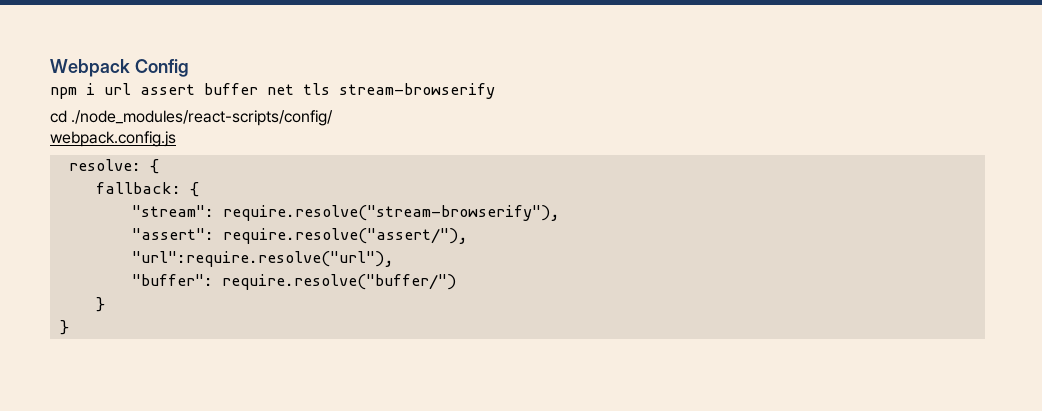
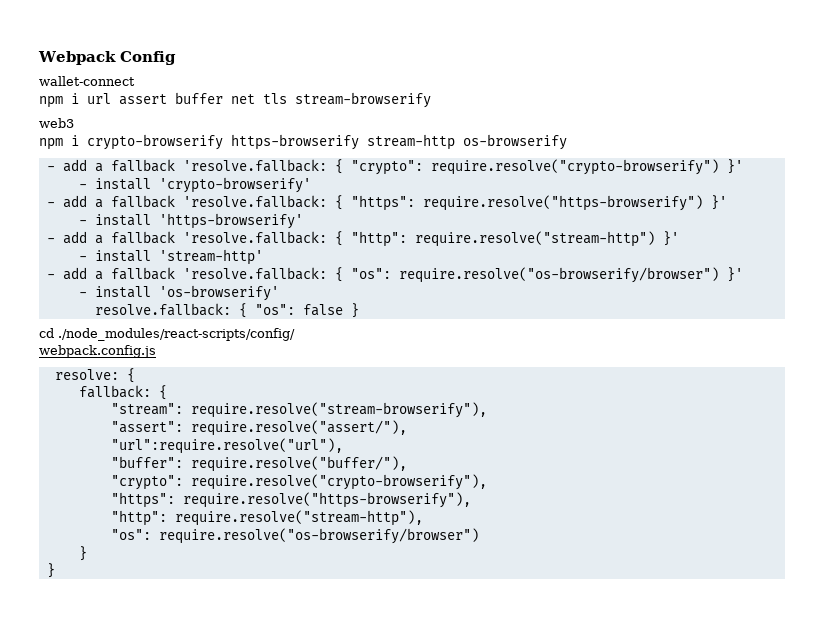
(189, 68) none -> [39,76,135,86] // wallet-connect
(495, 91) none -> [39,118,74,128] [39,134,567,150] [46,159,743,175] [78,177,311,193] [46,195,727,211] [78,213,303,229] [46,231,679,247] [78,249,263,265] [46,267,743,283] [78,285,279,301] [94,303,359,318] // web3 // npm i crypto-browserify https-browserify stream-http os-browserify // - add a fallback 'resolve.fallback: { "crypto": require.resolve("crypto-browserify") }' // - install 'crypto-browserify' // - add a fallback 'resolve.fallback: { "https": require.resolve("https-browserify") }' // - install 'https-browserify' // - add a fallback 'resolve.fallback: { "http": require.resolve("stream-http") }' // - install 'stream-http' // - add a fallback 'resolve.fallback: { "os": require.resolve("os-browserify/browser") }' // - install 'os-browserify' // resolve.fallback: { "os": false }
[221,274,456,290] require.resolve("buffer/") -> [190,456,407,472] [110,474,487,490] [110,492,471,508] [110,510,423,526] [110,528,479,544] require.resolve("buffer/"), // "crypto": require.resolve("crypto-browserify"), // "https": require.resolve("https-browserify"), // "http": require.resolve("stream-http"), // "os": require.resolve("os-browserify/browser")

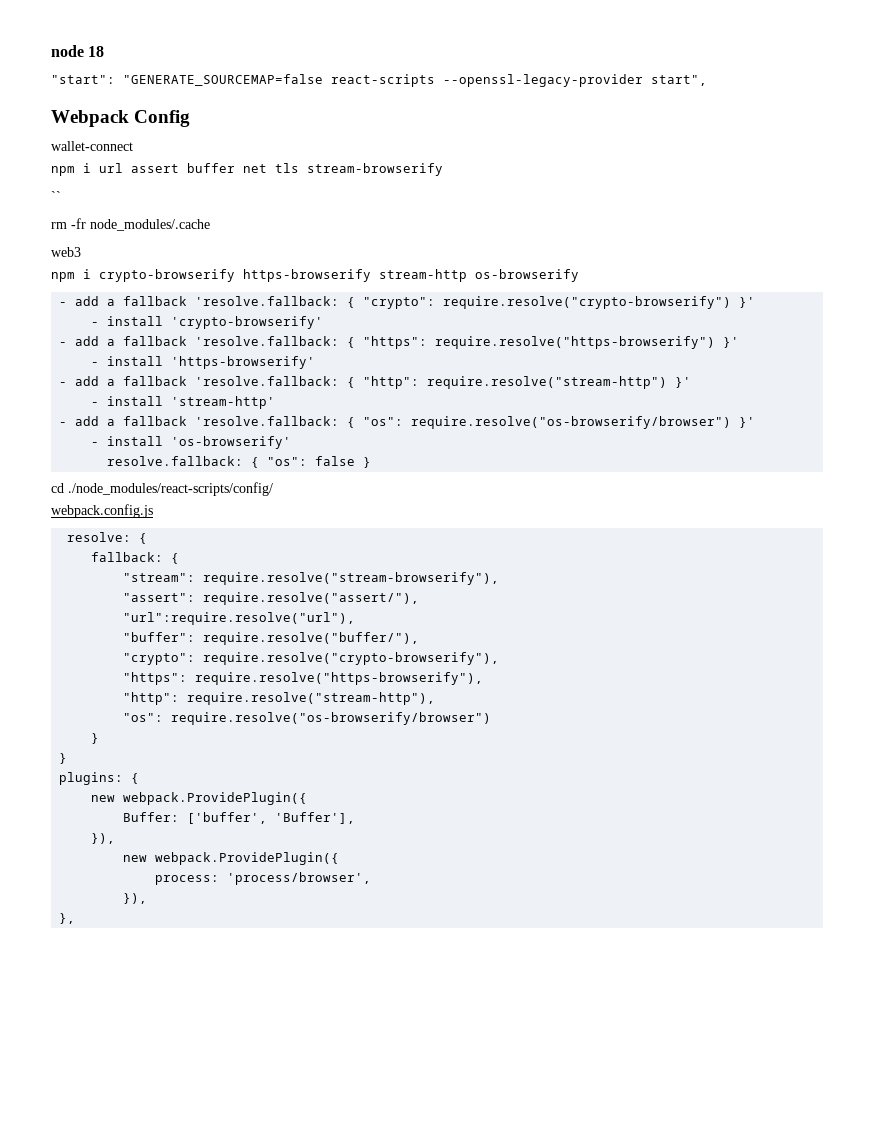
(38, 58) none -> [51,45,105,57] [51,74,707,87] node 18 // "start": "GENERATE_SOURCEMAP=false react-scripts --openssl-legacy-provider start", //
(431, 100) none -> [51,191,61,201] [51,218,210,231] // `` // rm -fr node_modules/.cache
(55, 570) none -> [59,772,140,785] [91,792,308,805] [123,812,356,824] [91,833,116,844] [123,852,340,865] [155,872,372,885] [123,893,148,904] [59,913,76,924] // plugins: { // new webpack.ProvidePlugin({ // Buffer: ['buffer', 'Buffer'], // }), // new webpack.ProvidePlugin({ // process: 'process/browser', // }), // },

